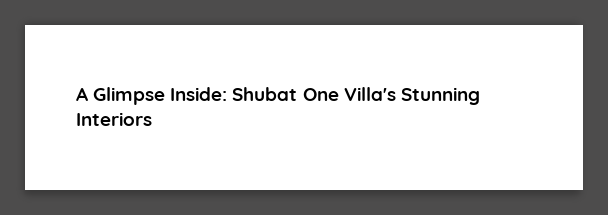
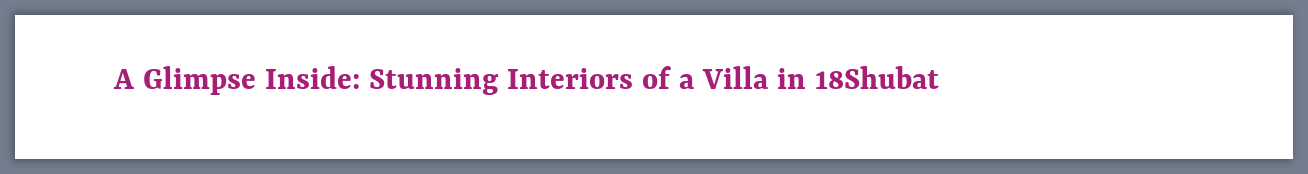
[232,87,480,105] [76,112,152,126] Shubat One Villa's Stunning Interiors -> [369,66,940,95] Stunning Interiors of a Villa in 18Shubat

